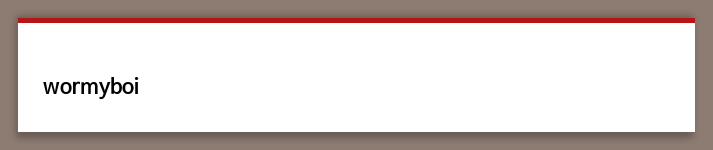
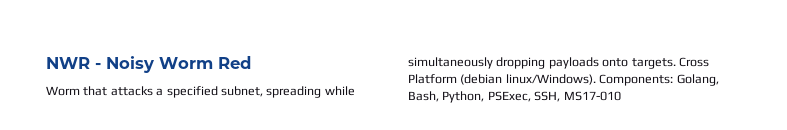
[43,77,139,100] wormyboi -> [46,56,251,73] [46,86,355,98] [408,57,709,69] [408,74,719,86] [408,91,621,103] NWR - Noisy Worm Red // Worm that attacks a specified subnet, spreading while simultaneously dropping payloads onto targets. Cross Platform (debian linux/Windows). Components: Golang, Bash, Python, PSExec, SSH, MS17-010

